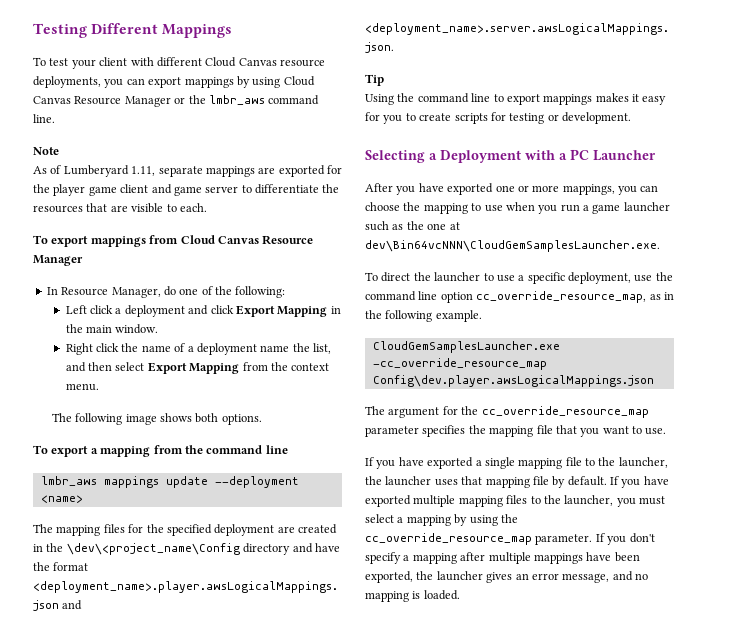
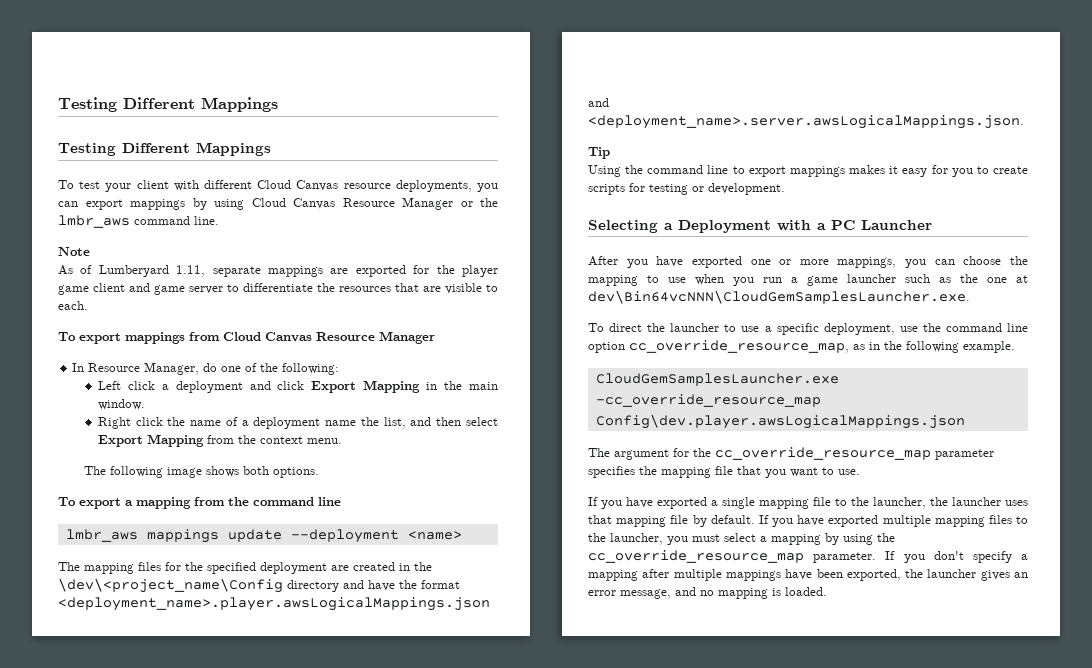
[33,23,233,38] Testing Different Mappings -> [58,97,278,112] [58,142,271,156] Testing Different Mappings // Testing Different Mappings

